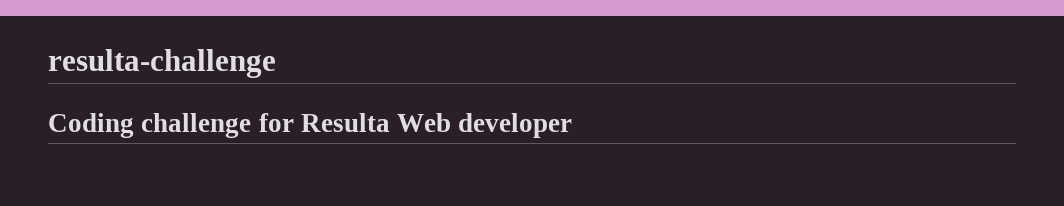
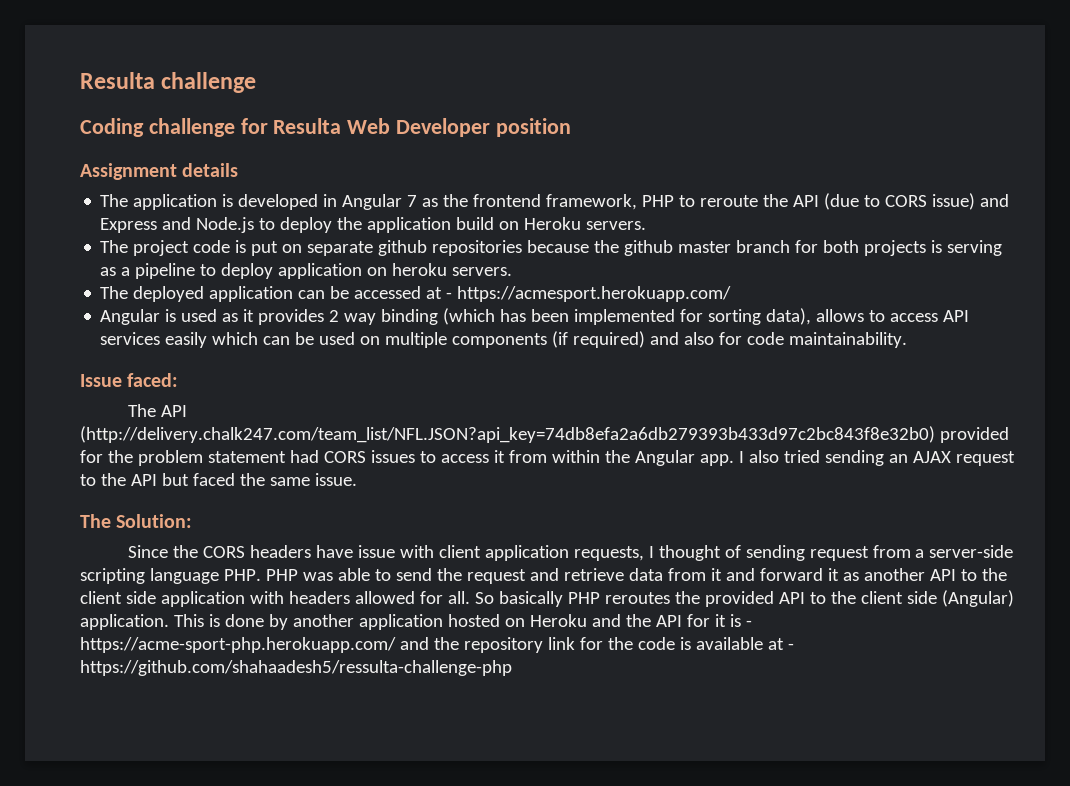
[48,49,276,78] resulta-challenge -> [80,72,257,93] Resulta challenge
[458,113,573,138] developer -> [396,118,571,137] [80,163,239,180] [100,193,1010,210] [100,217,647,233] [100,240,1003,256] [100,263,513,279] [100,286,732,302] [100,308,970,325] [100,331,908,348] [80,373,179,387] [127,404,187,417] [80,426,1009,443] [80,450,1015,466] [80,473,357,486] [80,514,193,528] [127,545,1014,561] [80,568,1007,584] [80,590,1014,607] [80,614,752,630] [80,637,794,653] [80,660,512,676] Developer position // Assignment details // The application is developed in Angular 7 as the frontend framework, PHP to reroute the API (due to CORS issue) and Express and Node.js to deploy the application build on Heroku servers. // The project code is put on separate github repositories because the github master branch for both projects is serving as a pipeline to deploy application on heroku servers. // The deployed application can be accessed at - https://acmesport.herokuapp.com/ // Angular is used as it provides 2 way binding (which has been implemented for sorting data), allows to access API services easily which can be used on multiple components (if required) and also for code maintainability. // Issue faced: // The API (http://delivery.chalk247.com/team_list/NFL.JSON?api_key=74db8efa2a6db279393b433d97c2bc843f8e32b0) provided for the problem statement had CORS issues to access it from within the Angular app. I also tried sending an AJAX request to the API but faced the same issue. // The Solution: // Since the CORS headers have issue with client application requests, I thought of sending request from a server-side scripting language PHP. PHP was able to send the request and retrieve data from it and forward it as another API to the client side application with headers allowed for all. So basically PHP reroutes the provided API to the client side (Angular) application. This is done by another application hosted on Heroku and the API for it is - https://acme-sport-php.herokuapp.com/ and the repository link for the code is available at - https://github.com/shahaadesh5/ressulta-challenge-php

